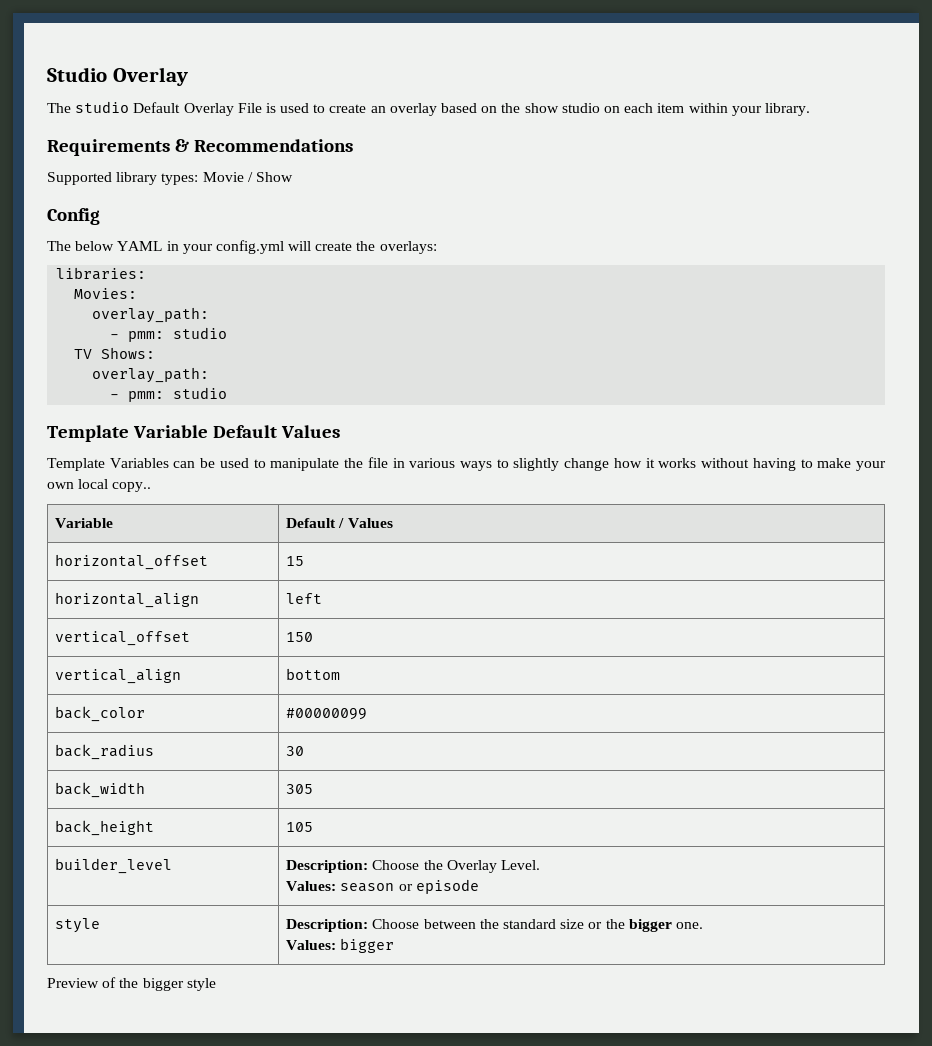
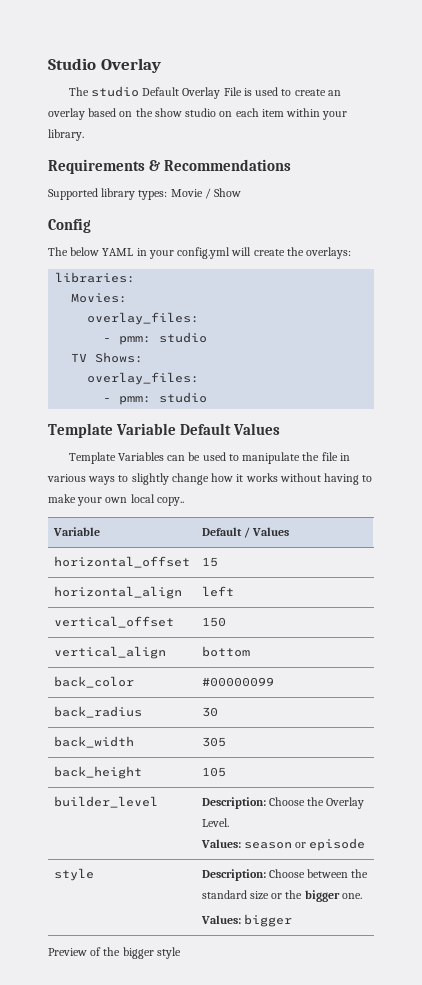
[92,307,210,323] overlay_path: -> [87,312,200,325] overlay_files:
[92,367,210,383] overlay_path: -> [87,372,200,385] overlay_files:

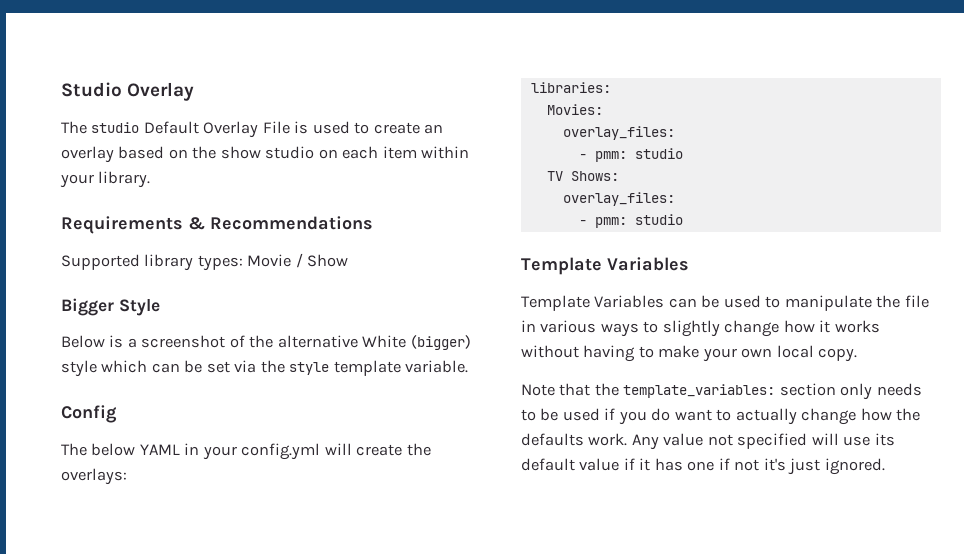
(242, 192) none -> [61,298,160,316] [61,335,471,350] [61,360,469,377] // Bigger Style // Below is a screenshot of the alternative White (bigger) style which can be set via the style template variable.
[116,423,281,435] Variable Default Values -> [607,257,689,271] Variables
[156,497,184,506] [52,527,100,536] [201,527,290,538] [53,556,190,568] [201,557,218,567] [53,586,182,599] [201,586,234,597] [53,616,174,628] [201,617,226,627] [53,646,166,659] [201,646,250,657] [53,676,134,688] [201,677,274,687] [53,706,142,718] [201,707,218,717] [53,736,134,748] [201,737,226,747] [53,766,142,779] [201,767,226,777] [53,796,158,808] [201,797,365,809] [201,818,229,827] [200,838,366,851] [53,868,94,881] [201,869,369,881] [201,890,362,902] [200,914,292,927] [48,947,181,959] copy.. // Variable | Default / Values // horizontal_offset | 15 // horizontal_align | left // vertical_offset | 150 // vertical_align | bottom // back_color | #00000099 // back_radius | 30 // back_width | 305 // back_height | 105 // builder_level | Description: Choose the Overlay Level. // Values: season or episode // style | Description: Choose between the standard size or the bigger one. // Values: bigger // Preview of the bigger style -> [818,348,858,362] [521,383,922,400] [521,408,921,425] [521,433,895,450] [521,458,885,475] copy. // Note that the template_variables: section only needs to be used if you do want to actually change how the defaults work. Any value not specified will use its default value if it has one if not it's just ignored.

